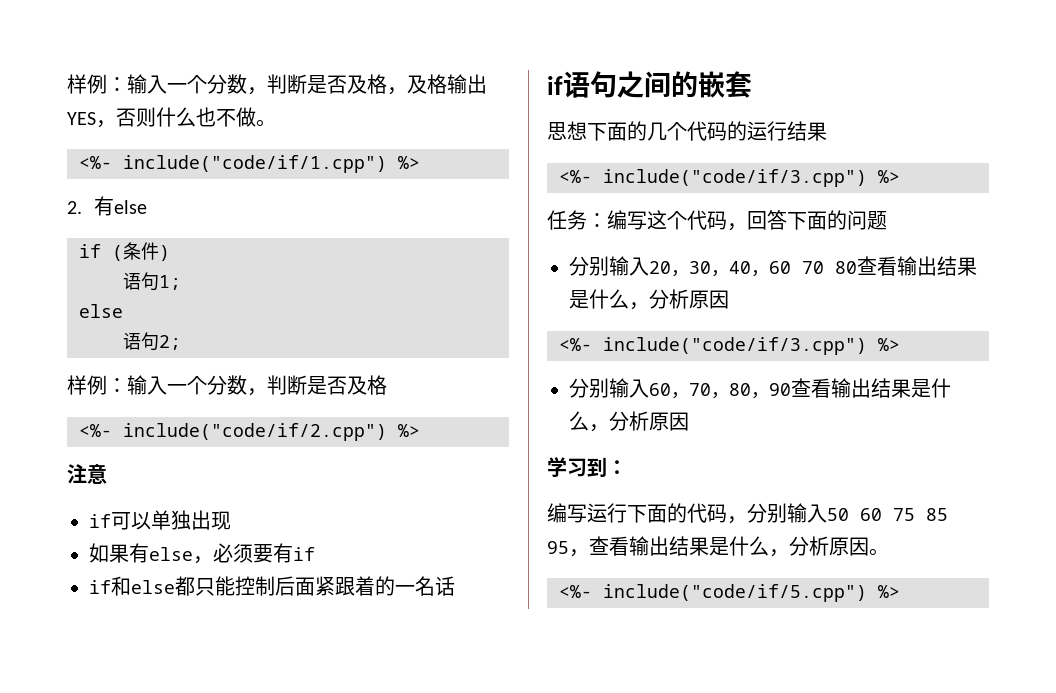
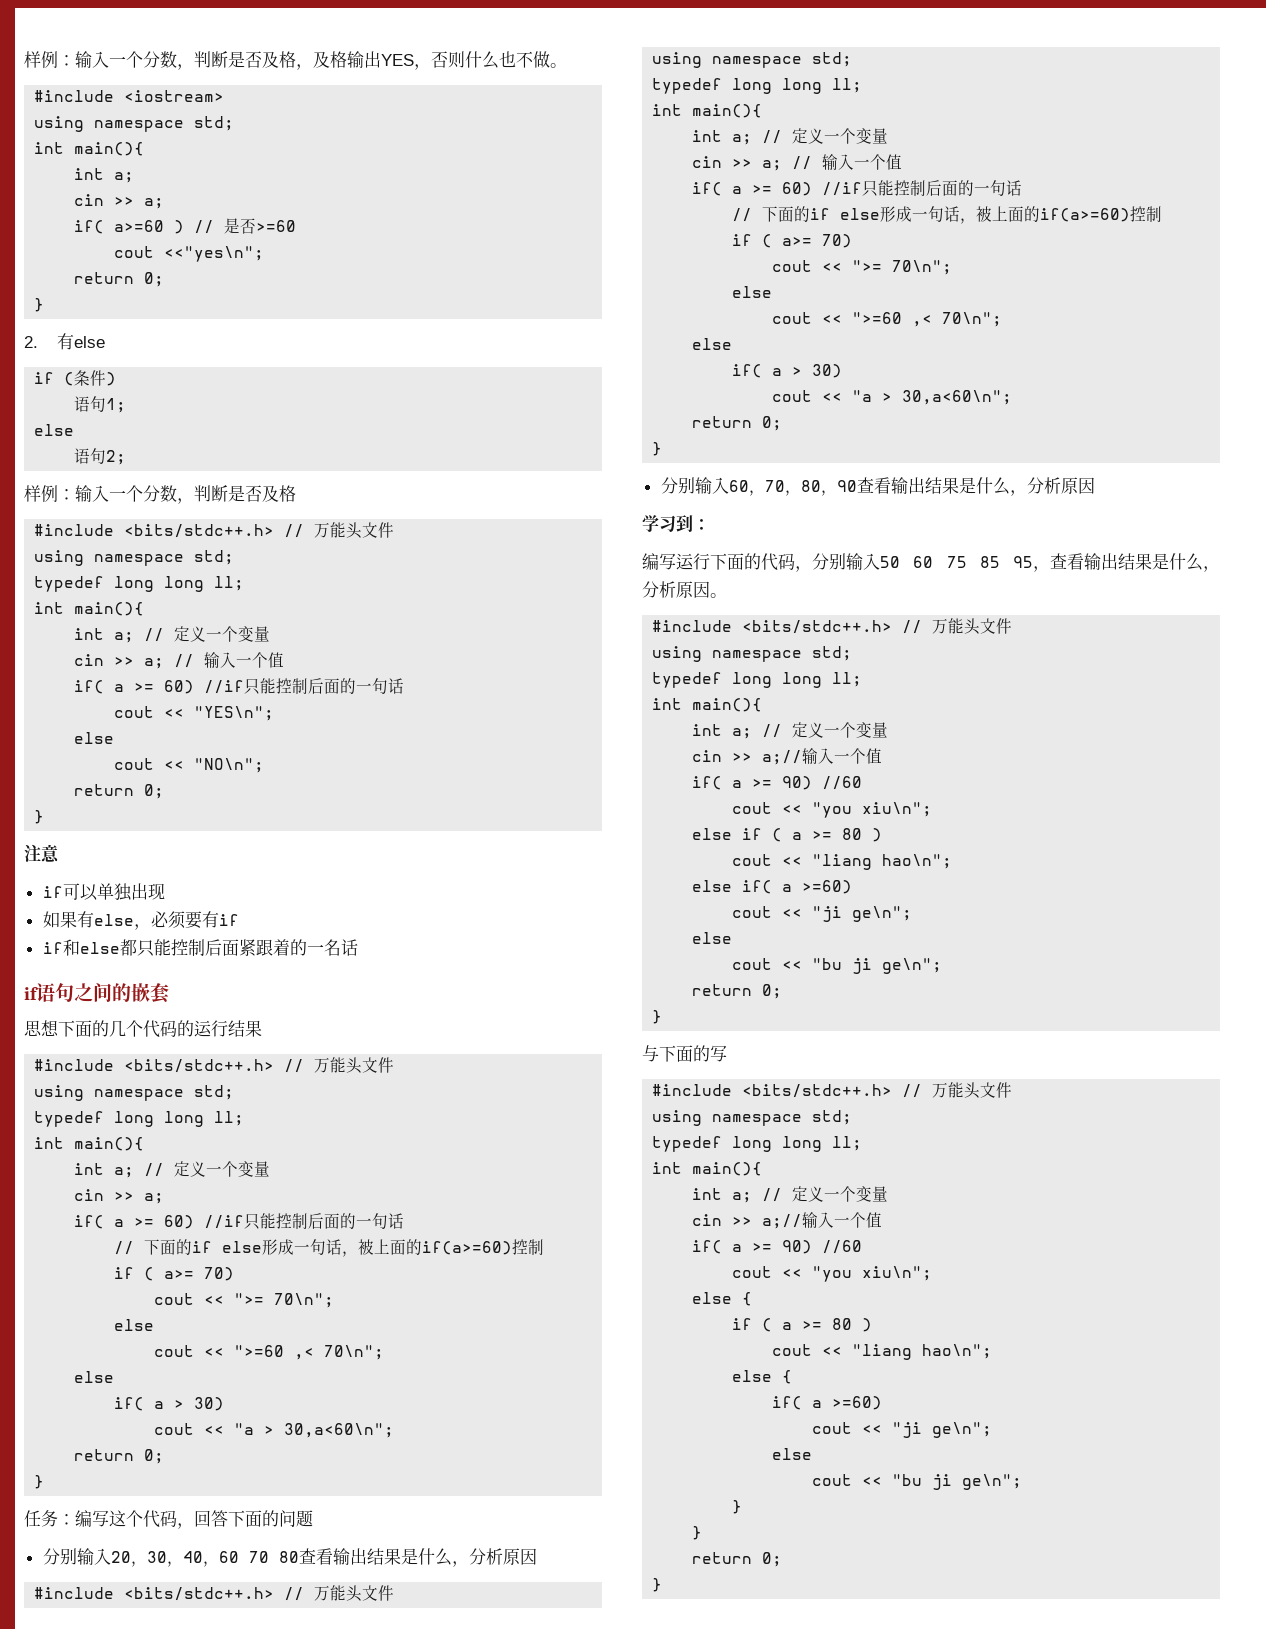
[79,155,420,173] <%- include("code/if/1.cpp") %> -> [34,90,225,102] [34,116,235,132] [34,142,145,156] [74,168,135,183] [74,194,165,209] [74,218,297,234] [114,246,265,262] [74,272,165,287] [34,298,45,312] #include <iostream> // using namespace std; // int main(){ // int a; // cin >> a; // if( a>=60 ) // 是否>=60 // cout <<"yes\n"; // return 0; // }
[79,423,420,441] <%- include("code/if/2.cpp") %> -> [34,522,395,539] [34,550,235,566] [34,576,245,592] [34,602,145,616] [74,626,271,643] [74,652,285,669] [74,678,405,695] [114,706,275,721] [74,732,115,744] [114,758,265,773] [74,784,165,799] [34,810,45,824] #include <bits/stdc++.h> // 万能头文件 // using namespace std; // typedef long long ll; // int main(){ // int a; // 定义一个变量 // cin >> a; // 输入一个值 // if( a >= 60) //if只能控制后面的一句话 // cout << "YES\n"; // else // cout << "NO\n"; // return 0; // }
[559,169,900,187] <%- include("code/if/3.cpp") %> -> [34,1057,395,1074] [34,1085,235,1101] [34,1111,245,1127] [34,1137,145,1151] [74,1161,271,1178] [74,1189,165,1204] [74,1213,405,1230] [114,1239,545,1257] [114,1267,235,1281] [154,1293,335,1308] [114,1319,155,1331] [154,1345,385,1360] [74,1371,115,1383] [114,1397,225,1411] [154,1423,395,1438] [74,1449,165,1464] [34,1475,45,1489] #include <bits/stdc++.h> // 万能头文件 // using namespace std; // typedef long long ll; // int main(){ // int a; // 定义一个变量 // cin >> a; // if( a >= 60) //if只能控制后面的一句话 // // 下面的if else形成一句话，被上面的if(a>=60)控制 // if ( a>= 70) // cout << ">= 70\n"; // else // cout << ">=60 ,< 70\n"; // else // if( a > 30) // cout << "a > 30,a<60\n"; // return 0; // }
[559,337,900,355] <%- include("code/if/3.cpp") %> -> [34,1585,395,1602] [652,52,853,68] [652,78,863,94] [652,104,763,118] [692,128,889,145] [692,154,903,171] [692,180,1023,197] [732,206,1163,224] [732,234,853,248] [772,260,953,275] [732,286,773,298] [772,312,1003,327] [692,338,733,350] [732,364,843,378] [772,390,1013,405] [692,416,783,431] [652,442,663,456] #include <bits/stdc++.h> // 万能头文件 // using namespace std; // typedef long long ll; // int main(){ // int a; // 定义一个变量 // cin >> a; // 输入一个值 // if( a >= 60) //if只能控制后面的一句话 // // 下面的if else形成一句话，被上面的if(a>=60)控制 // if ( a>= 70) // cout << ">= 70\n"; // else // cout << ">=60 ,< 70\n"; // else // if( a > 30) // cout << "a > 30,a<60\n"; // return 0; // }
[559,584,900,602] <%- include("code/if/5.cpp") %> -> [652,618,1013,635] [652,646,853,662] [652,672,863,688] [652,698,763,712] [692,722,889,739] [692,748,883,765] [692,776,863,790] [732,802,933,818] [692,828,883,842] [732,854,953,870] [692,880,853,894] [732,906,913,922] [692,932,733,944] [732,958,943,974] [692,984,783,999] [652,1010,663,1024] [642,1045,727,1062] [652,1082,1013,1099] [652,1110,853,1126] [652,1136,863,1152] [652,1162,763,1176] [692,1186,889,1203] [692,1212,883,1229] [692,1240,863,1254] [732,1266,933,1282] [692,1292,753,1306] [732,1318,873,1332] [772,1344,993,1360] [732,1370,793,1384] [772,1396,883,1410] [812,1422,993,1438] [772,1448,813,1460] [812,1474,1023,1490] [732,1500,743,1514] [692,1526,703,1540] [692,1552,783,1567] [652,1578,663,1592] #include <bits/stdc++.h> // 万能头文件 // using namespace std; // typedef long long ll; // int main(){ // int a; // 定义一个变量 // cin >> a;//输入一个值 // if( a >= 90) //60 // cout << "you xiu\n"; // else if ( a >= 80 ) // cout << "liang hao\n"; // else if( a >=60) // cout << "ji ge\n"; // else // cout << "bu ji ge\n"; // return 0; // } // 与下面的写 // #include <bits/stdc++.h> // 万能头文件 // using namespace std; // typedef long long ll; // int main(){ // int a; // 定义一个变量 // cin >> a;//输入一个值 // if( a >= 90) //60 // cout << "you xiu\n"; // else { // if ( a >= 80 ) // cout << "liang hao\n"; // else { // if( a >=60) // cout << "ji ge\n"; // else // cout << "bu ji ge\n"; // } // } // return 0; // }

